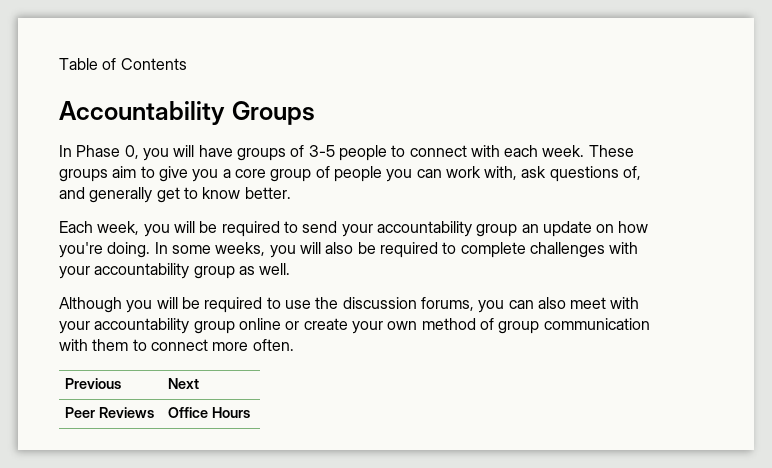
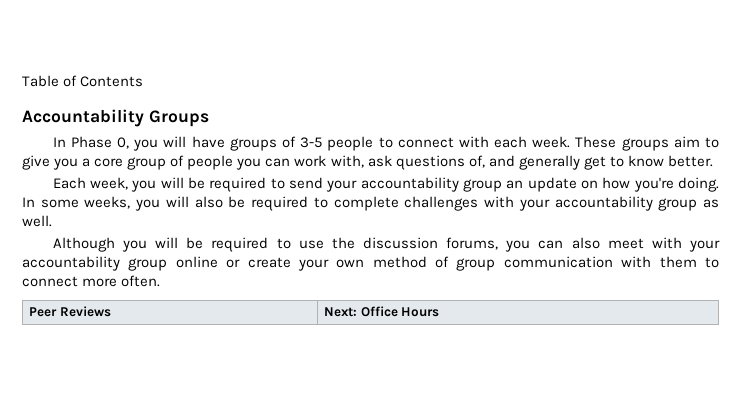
[65,378,122,389] [168,378,200,389] // Previous | Next -> (161, 281) none
(155, 412) none -> [324,307,358,317] Next:

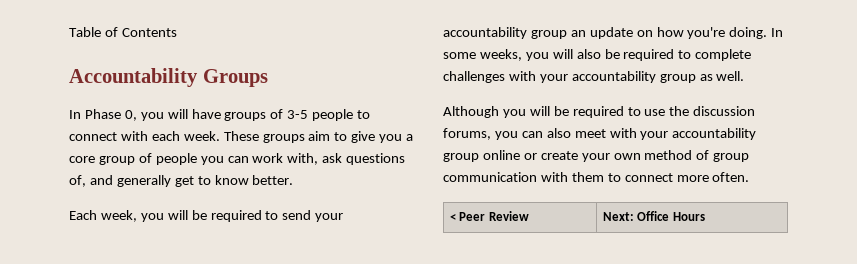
[29,306,111,317] Peer Reviews -> [449,211,529,221] < Peer Review

